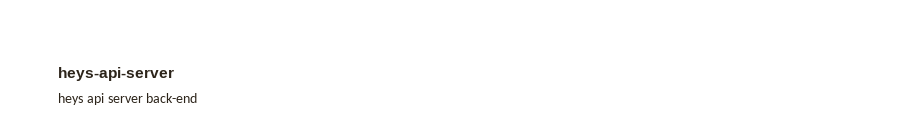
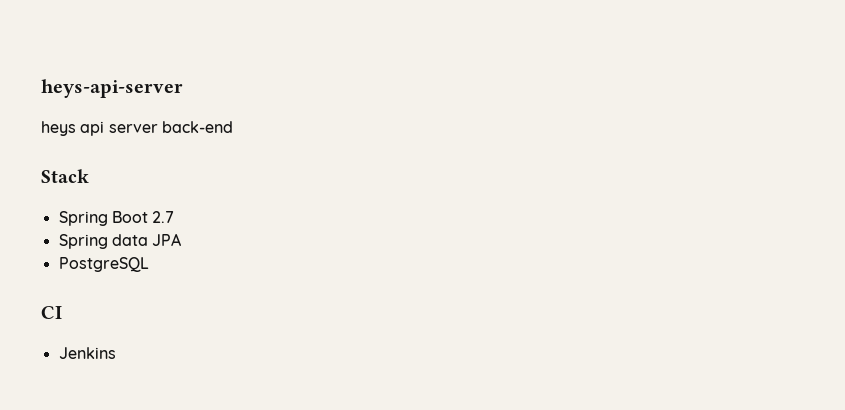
(198, 98) none -> [41,169,89,183] [58,211,175,226] [58,233,182,249] [58,257,149,272] [41,306,62,319] [58,347,116,359] // Stack // Spring Boot 2.7 // Spring data JPA // PostgreSQL // CI // Jenkins

